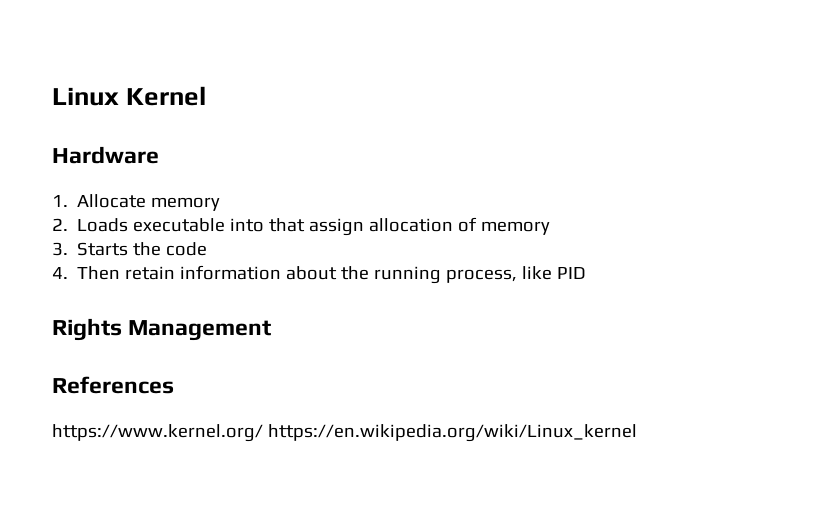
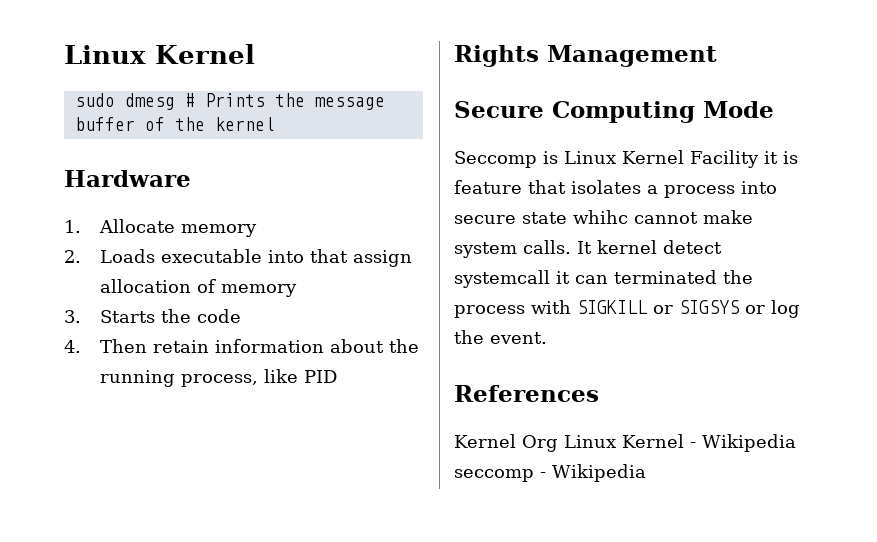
[52,86,207,106] Linux Kernel -> [64,44,255,64] [74,93,385,110] [74,117,275,131] Linux Kernel // sudo dmesg # Prints the message buffer of the kernel
[52,376,174,394] [52,424,637,442] References // https://www.kernel.org/ https://en.wikipedia.org/wiki/Linux_kernel -> [454,101,774,123] [454,150,798,168] [454,180,777,198] [454,210,753,224] [454,240,722,258] [454,270,753,288] [454,300,800,318] [454,330,547,344] [454,385,599,402] [454,434,796,452] [454,464,646,482] Secure Computing Mode // Seccomp is Linux Kernel Facility it is feature that isolates a process into secure state whihc cannot make system calls. It kernel detect systemcall it can terminated the process with SIGKILL or SIGSYS or log the event. // References // Kernel Org Linux Kernel - Wikipedia seccomp - Wikipedia

